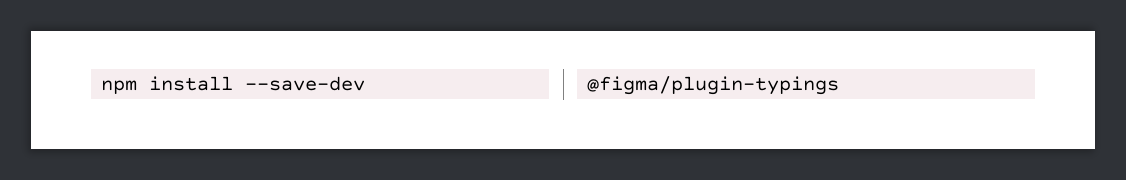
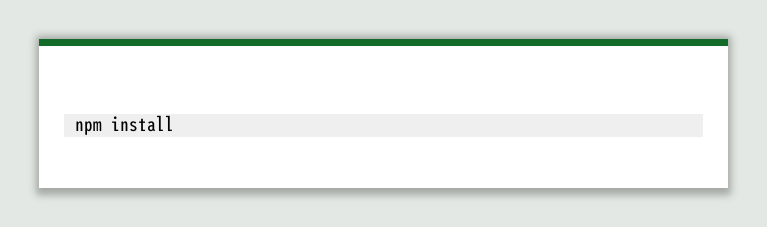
[244,76,839,95] --save-dev @figma/plugin-typings -> (175, 123) none

